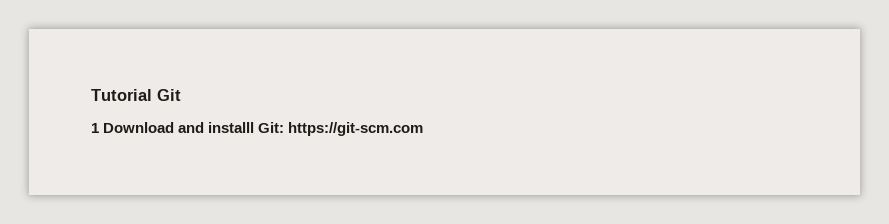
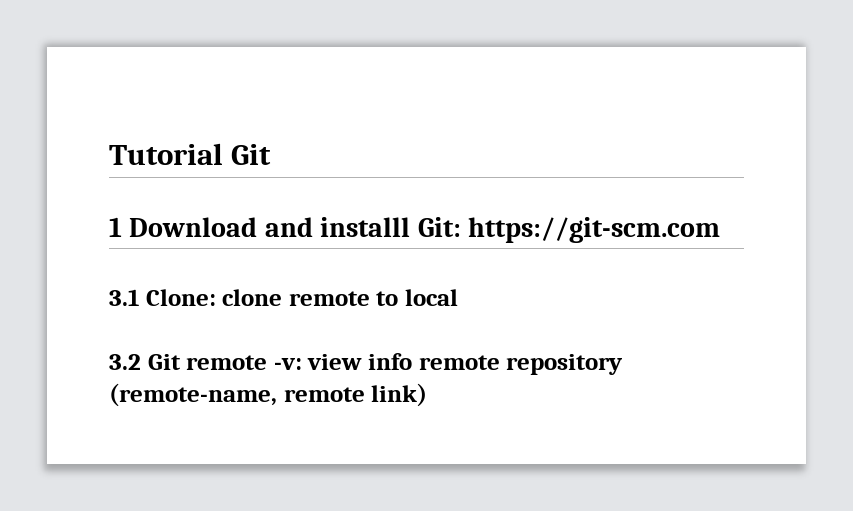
(424, 129) none -> [109,289,459,306] [109,353,624,375] [109,383,428,407] // 3.1 Clone: clone remote to local // 3.2 Git remote -v: view info remote repository (remote-name, remote link)

